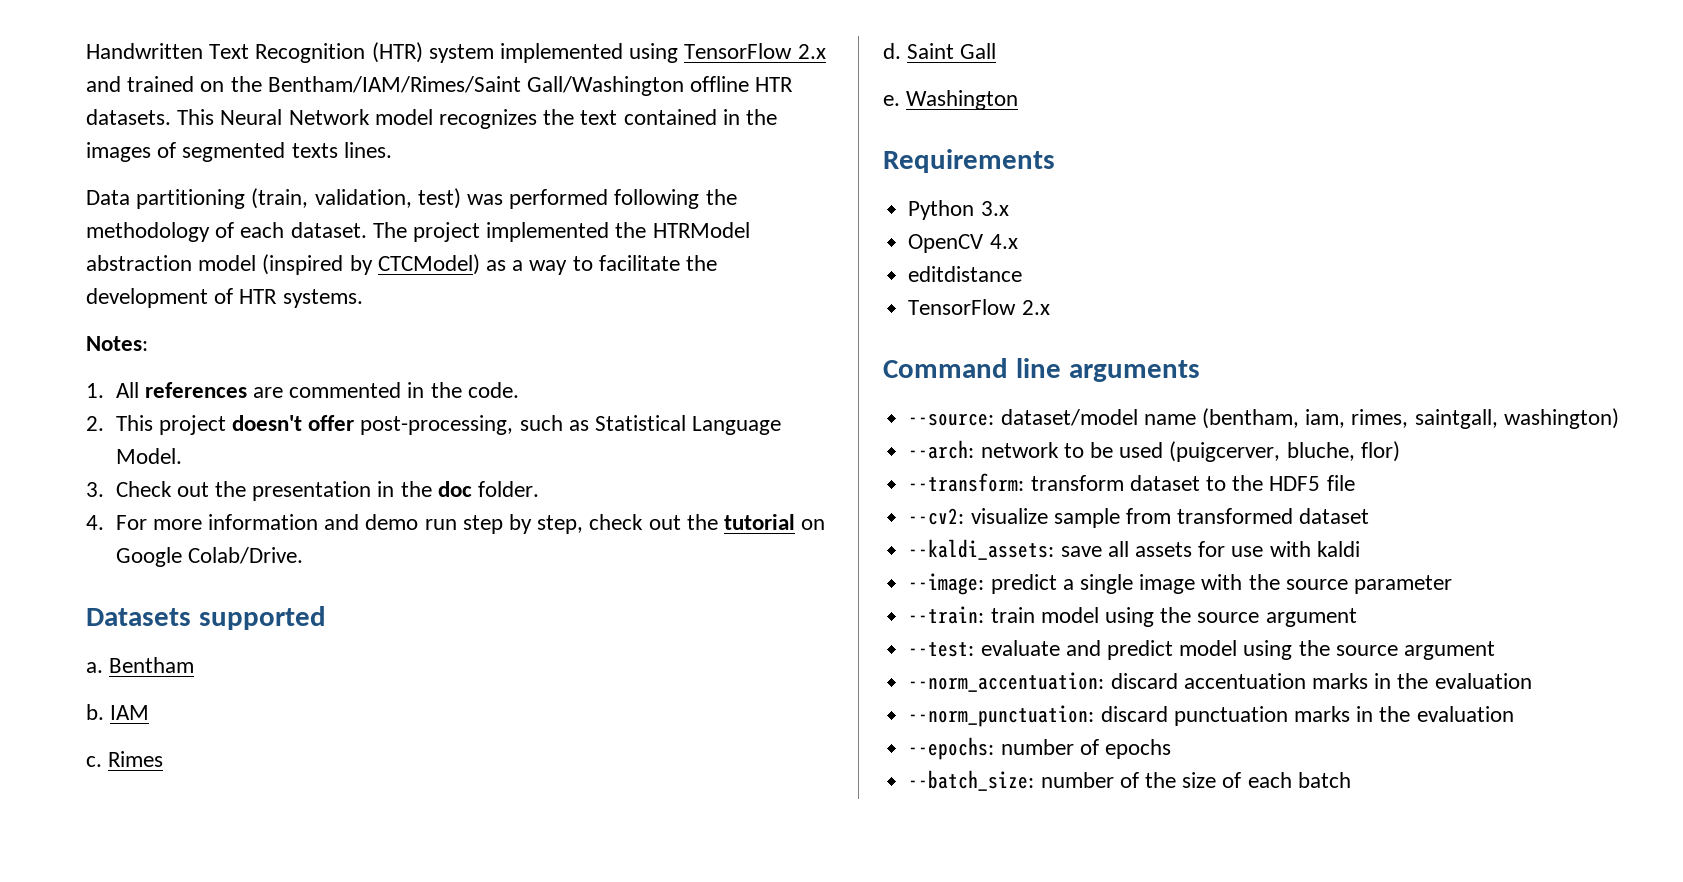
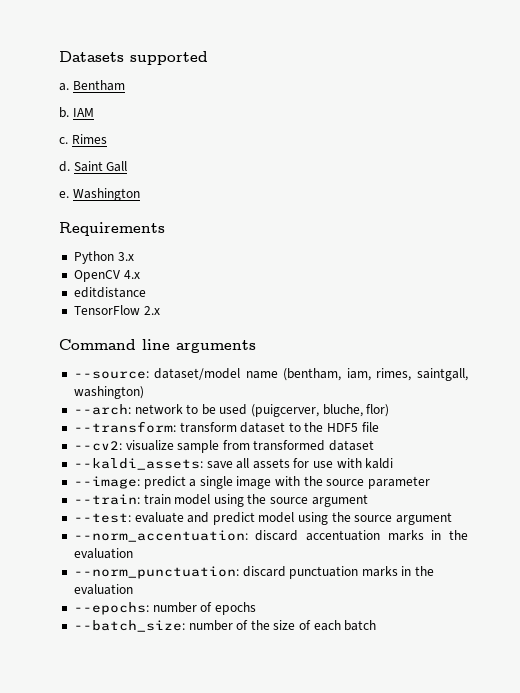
[86,42,826,63] [86,76,794,96] [86,109,778,129] [86,142,392,162] [86,188,737,209] [86,222,750,242] [86,254,718,275] [86,288,363,308] [86,336,148,351] [86,382,519,398] [86,415,782,435] [115,448,182,464] [86,481,539,501] [86,514,826,534] [115,547,303,567] Handwritten Text Recognition (HTR) system implemented using TensorFlow 2.x and trained on the Bentham/IAM/Rimes/Saint Gall/Washington offline HTR datasets. This Neural Network model recognizes the text contained in the images of segmented texts lines. // Data partitioning (train, validation, test) was performed following the methodology of each dataset. The project implemented the HTRModel abstraction model (inspired by CTCModel) as a way to facilitate the development of HTR systems. // Notes: // 1. All references are commented in the code. // 2. This project doesn't offer post-processing, such as Statistical Language Model. // 3. Check out the presentation in the doc folder. // 4. For more information and demo run step by step, check out the tutorial on Google Colab/Drive. // -> (59, 56) none

